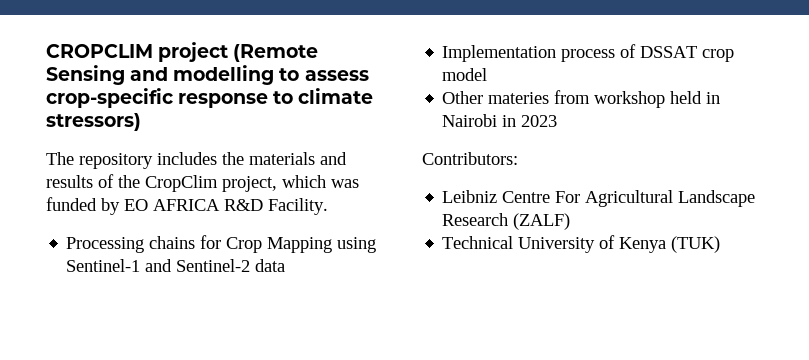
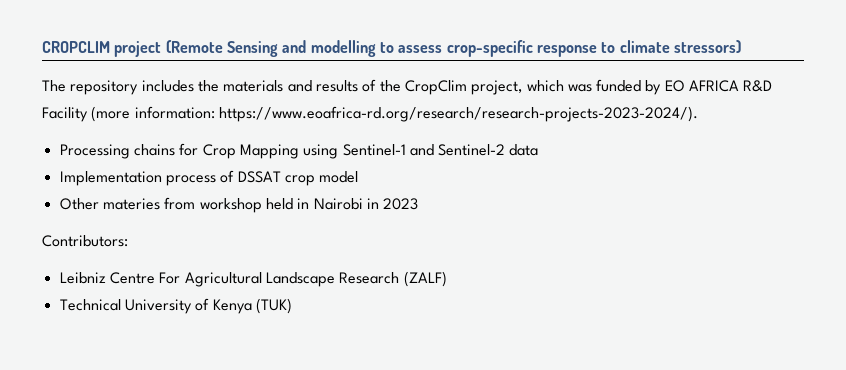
[268,198,328,215] Facility. -> [42,106,698,122] Facility (more information: https://www.eoafrica-rd.org/research/research-projects-2023-2024/).

